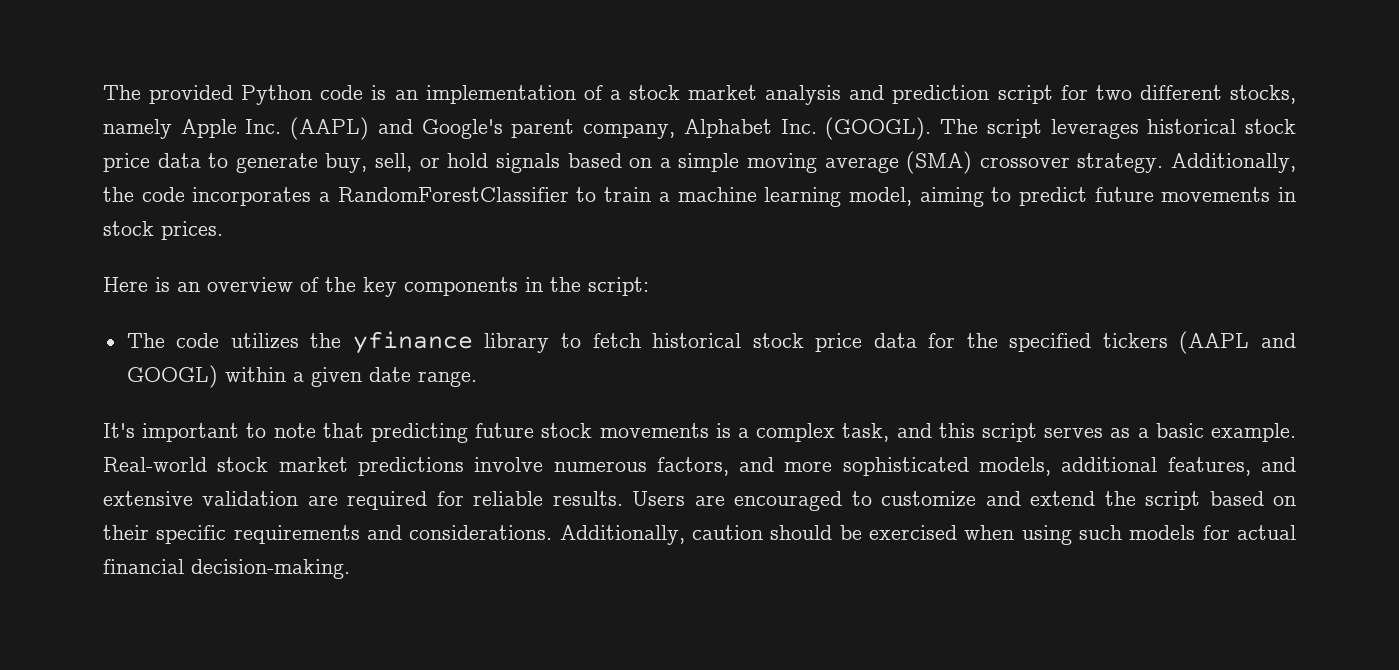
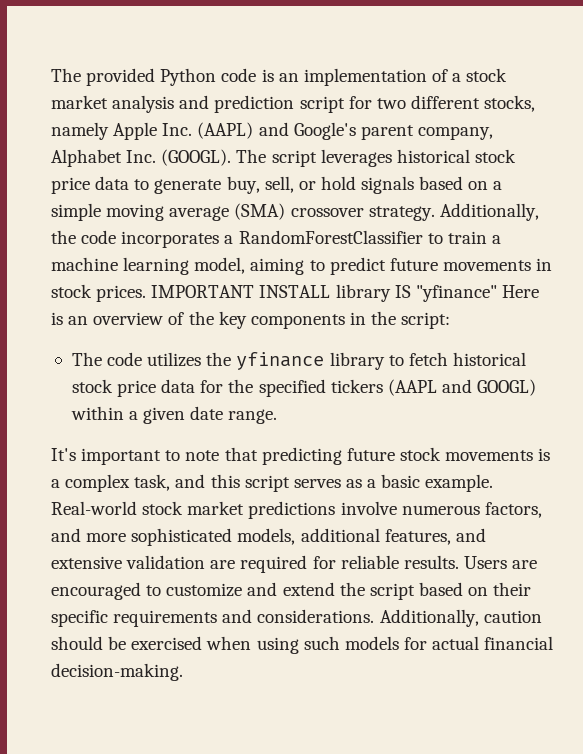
(223, 230) // -> [151,284,497,302] IMPORTANT INSTALL library IS "yfinance"

